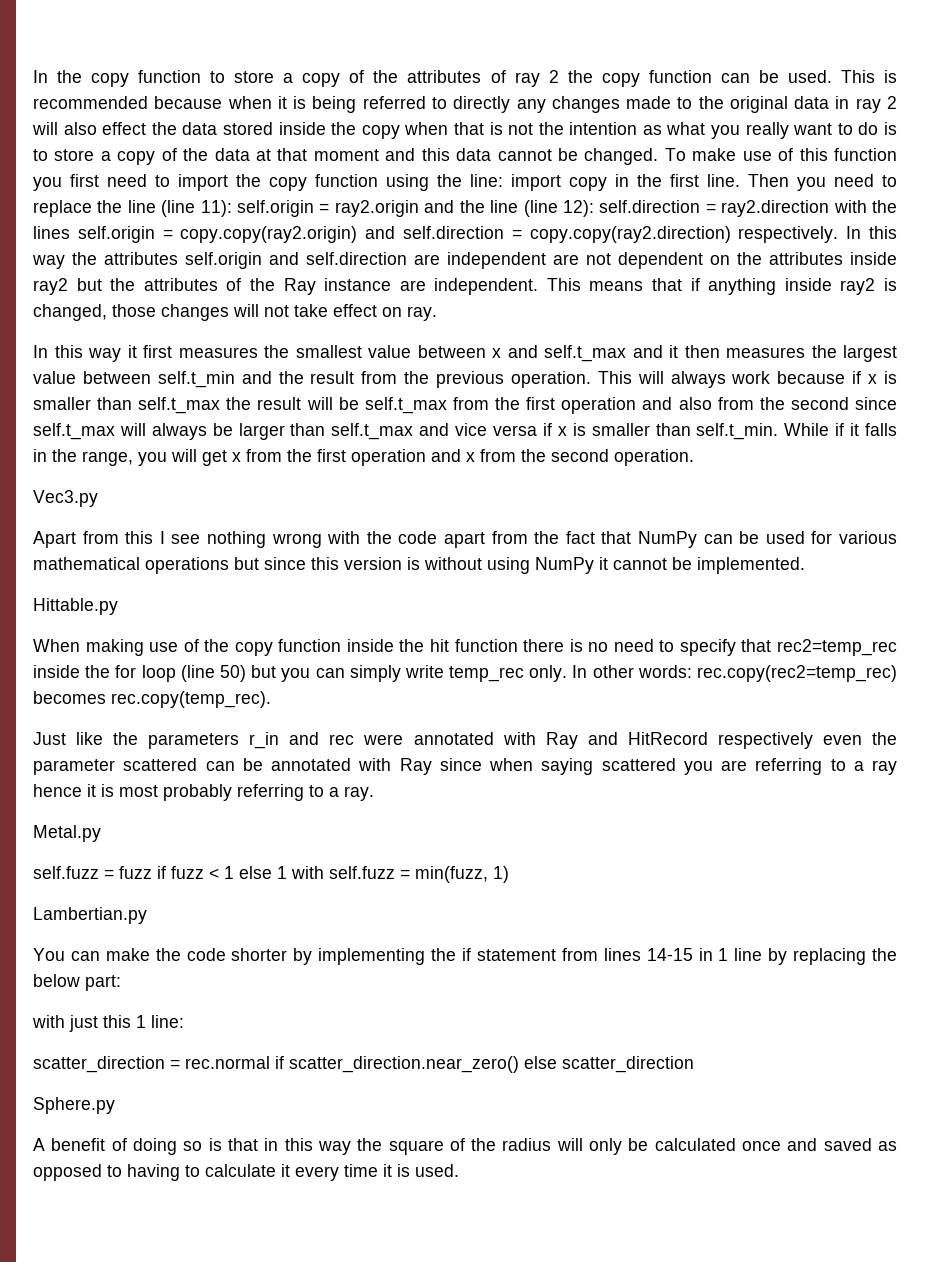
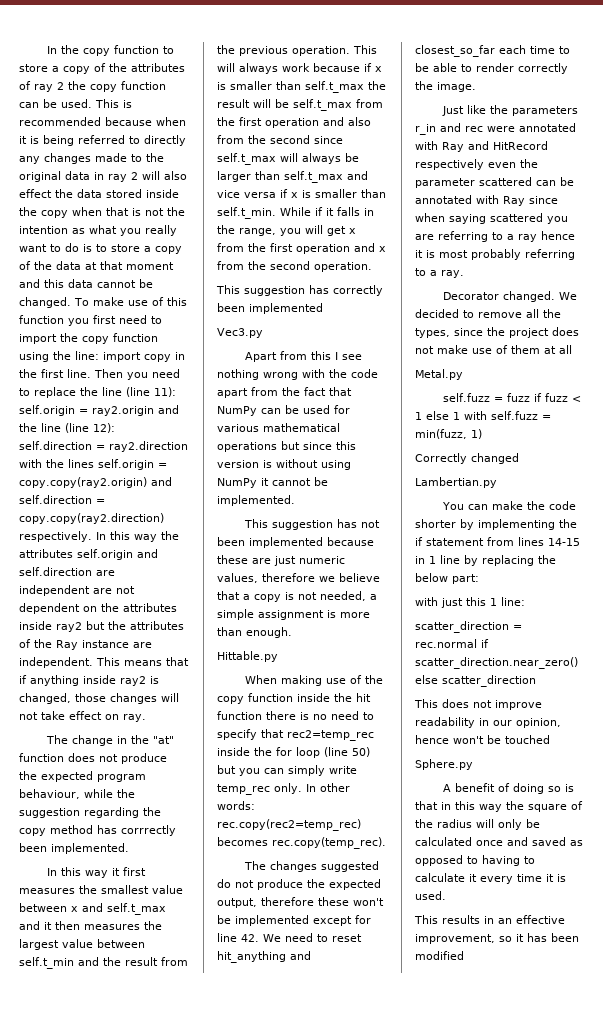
(437, 313) none -> [46,735,175,746] [19,753,167,764] [19,771,146,782] [19,789,135,799] [19,807,161,818] [19,825,176,836] [19,843,129,854] // The change in the "at" function does not produce the expected program behaviour, while the suggestion regarding the copy method has corrrectly been implemented.
(694, 457) none -> [216,285,383,296] [217,303,323,314] // This suggestion has correctly been implemented
(805, 565) none -> [244,519,381,530] [217,537,374,548] [217,555,345,566] [217,573,380,583] [217,591,377,602] [217,609,370,620] [217,627,292,638] // This suggestion has not been implemented because these are just numeric values, therefore we believe that a copy is not needed, a simple assignment is more than enough.
(271, 699) none -> [244,861,380,872] [217,879,381,890] [217,897,384,908] [217,915,371,926] [217,933,362,942] [217,951,311,963] [415,45,570,57] [415,63,568,74] [415,81,476,92] // The changes suggested do not produce the expected output, therefore these won't be implemented except for line 42. We need to reset hit_anything and closest_so_far each time to be able to render correctly the image.
(374, 793) none -> [443,291,578,302] [415,309,561,318] [415,327,579,338] [415,345,572,354] // Decorator changed. We decided to remove all the types, since the project does not make use of them at all
(509, 874) none -> [415,453,519,464] // Correctly changed
(694, 1064) none -> [414,699,542,710] [415,717,561,728] [415,735,550,744] // This does not improve readability in our opinion, hence won't be touched
(459, 1170) none -> [414,915,565,924] [415,933,579,944] [415,951,464,960] // This results in an effective improvement, so it has been modified

